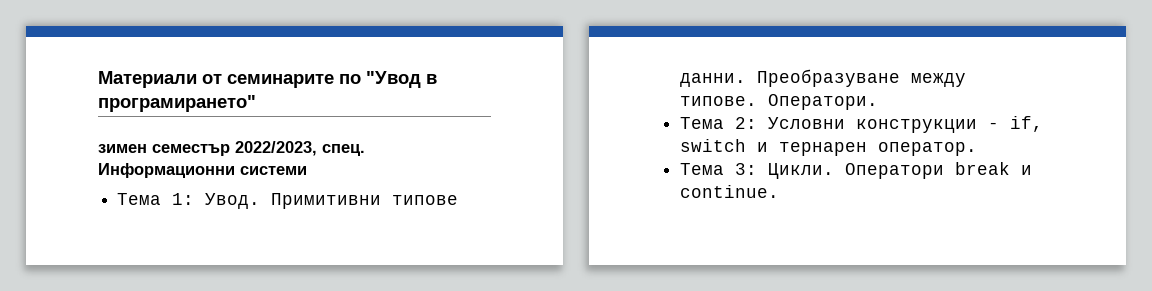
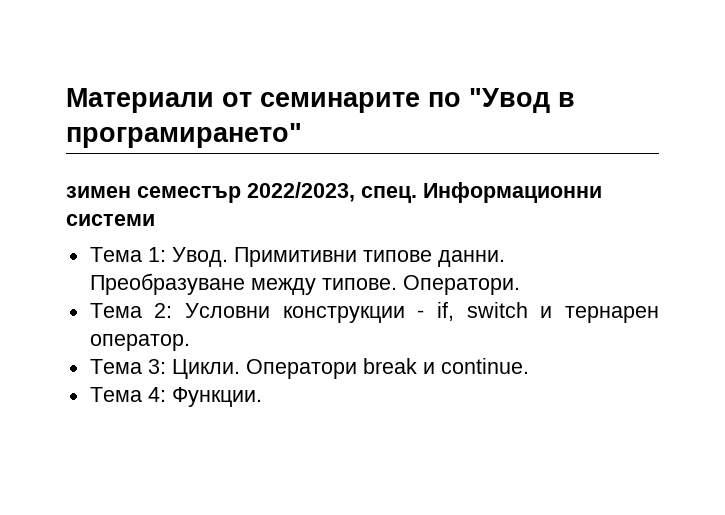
(780, 191) none -> [89,387,262,407] // Тема 4: Функции.

